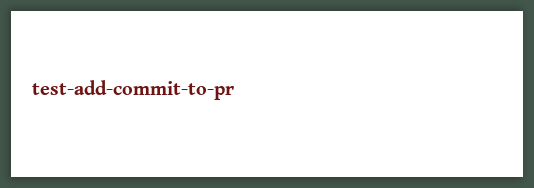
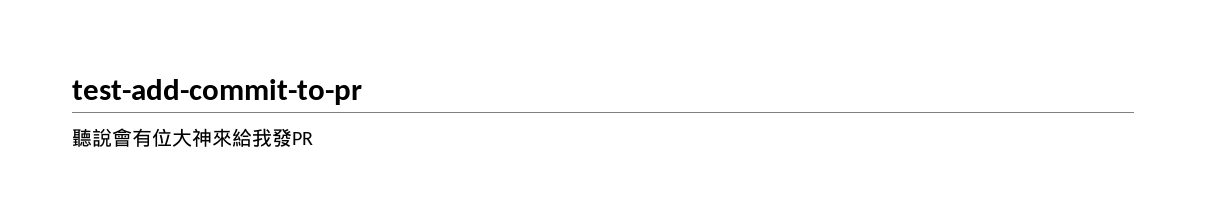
(234, 90) none -> [72,128,313,147] // 聽說會有位大神來給我發PR

